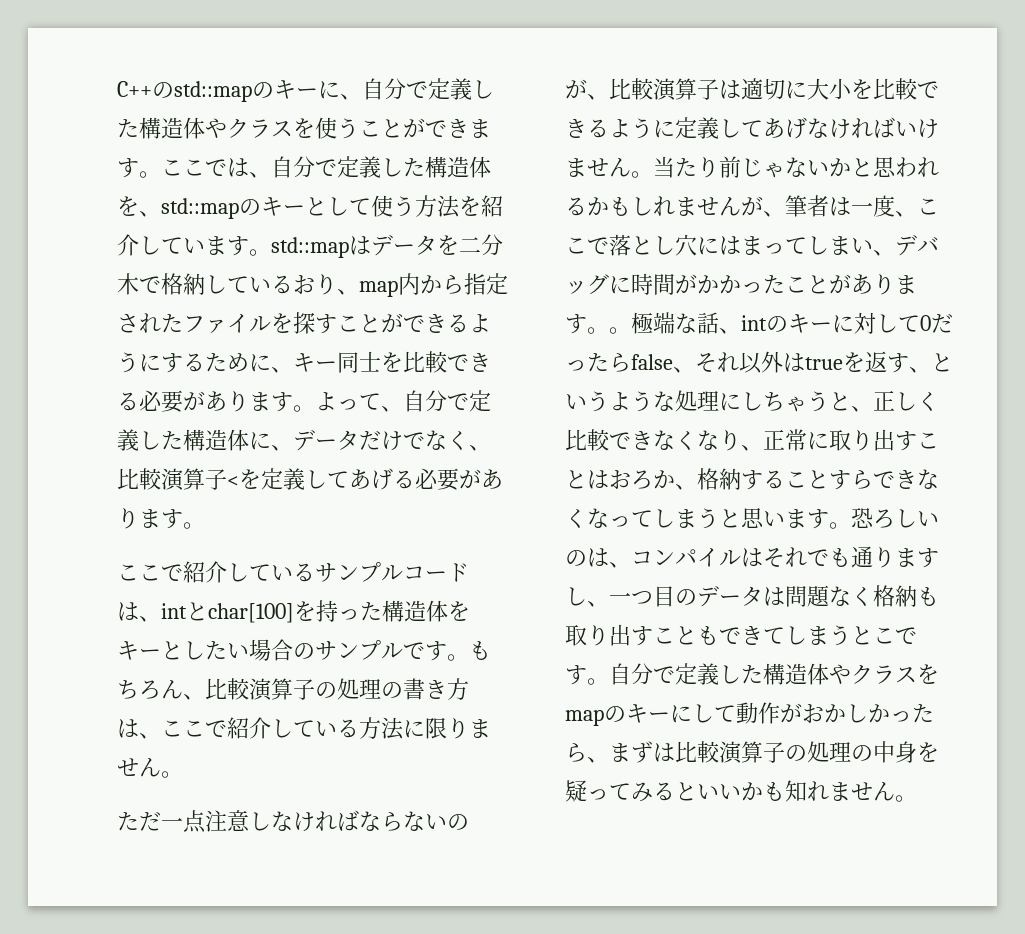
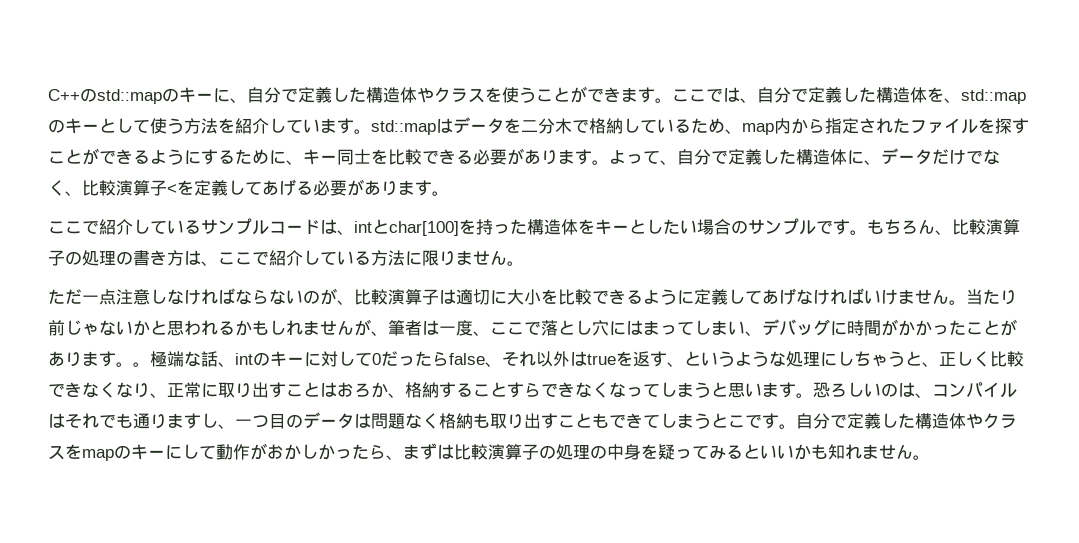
[293,274,337,295] おり -> [691,118,725,133] ため

